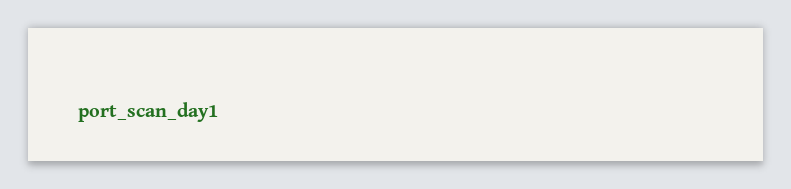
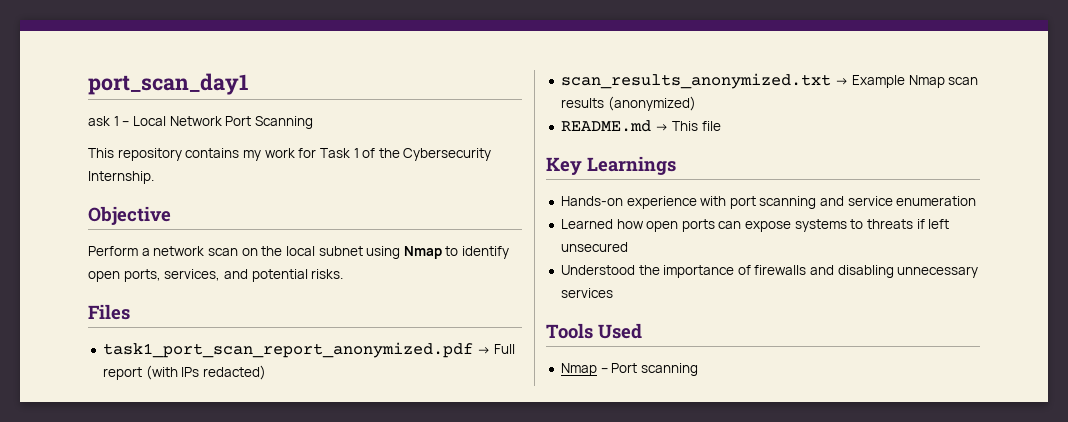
(218, 112) none -> [88,116,313,129] [88,148,492,161] [88,171,154,184] [88,206,171,225] [88,246,510,259] [88,269,344,282] [88,304,130,320] [102,342,516,358] [102,365,266,380] [560,73,979,89] [560,96,696,111] [560,120,721,132] [546,156,676,175] [560,196,977,209] [560,219,950,232] [560,242,628,252] [560,265,979,278] [560,288,613,298] [546,323,642,339] [560,363,698,376] // ask 1 – Local Network Port Scanning // This repository contains my work for Task 1 of the Cybersecurity Internship. // Objective // Perform a network scan on the local subnet using Nmap to identify open ports, services, and potential risks. // Files // task1_port_scan_report_anonymized.pdf → Full report (with IPs redacted) // scan_results_anonymized.txt → Example Nmap scan results (anonymized) // README.md → This file // Key Learnings // Hands-on experience with port scanning and service enumeration // Learned how open ports can expose systems to threats if left unsecured // Understood the importance of firewalls and disabling unnecessary services // Tools Used // Nmap – Port scanning

